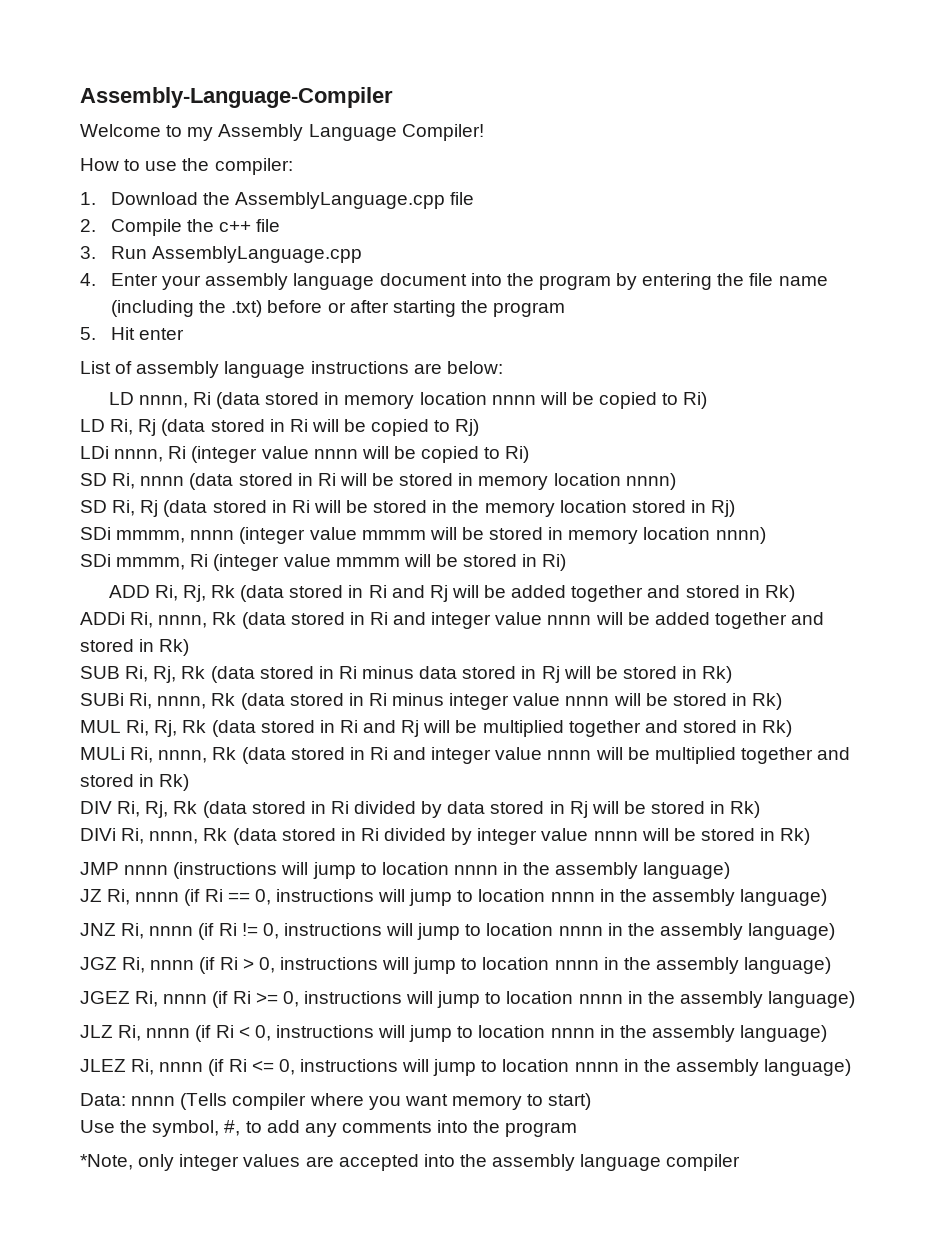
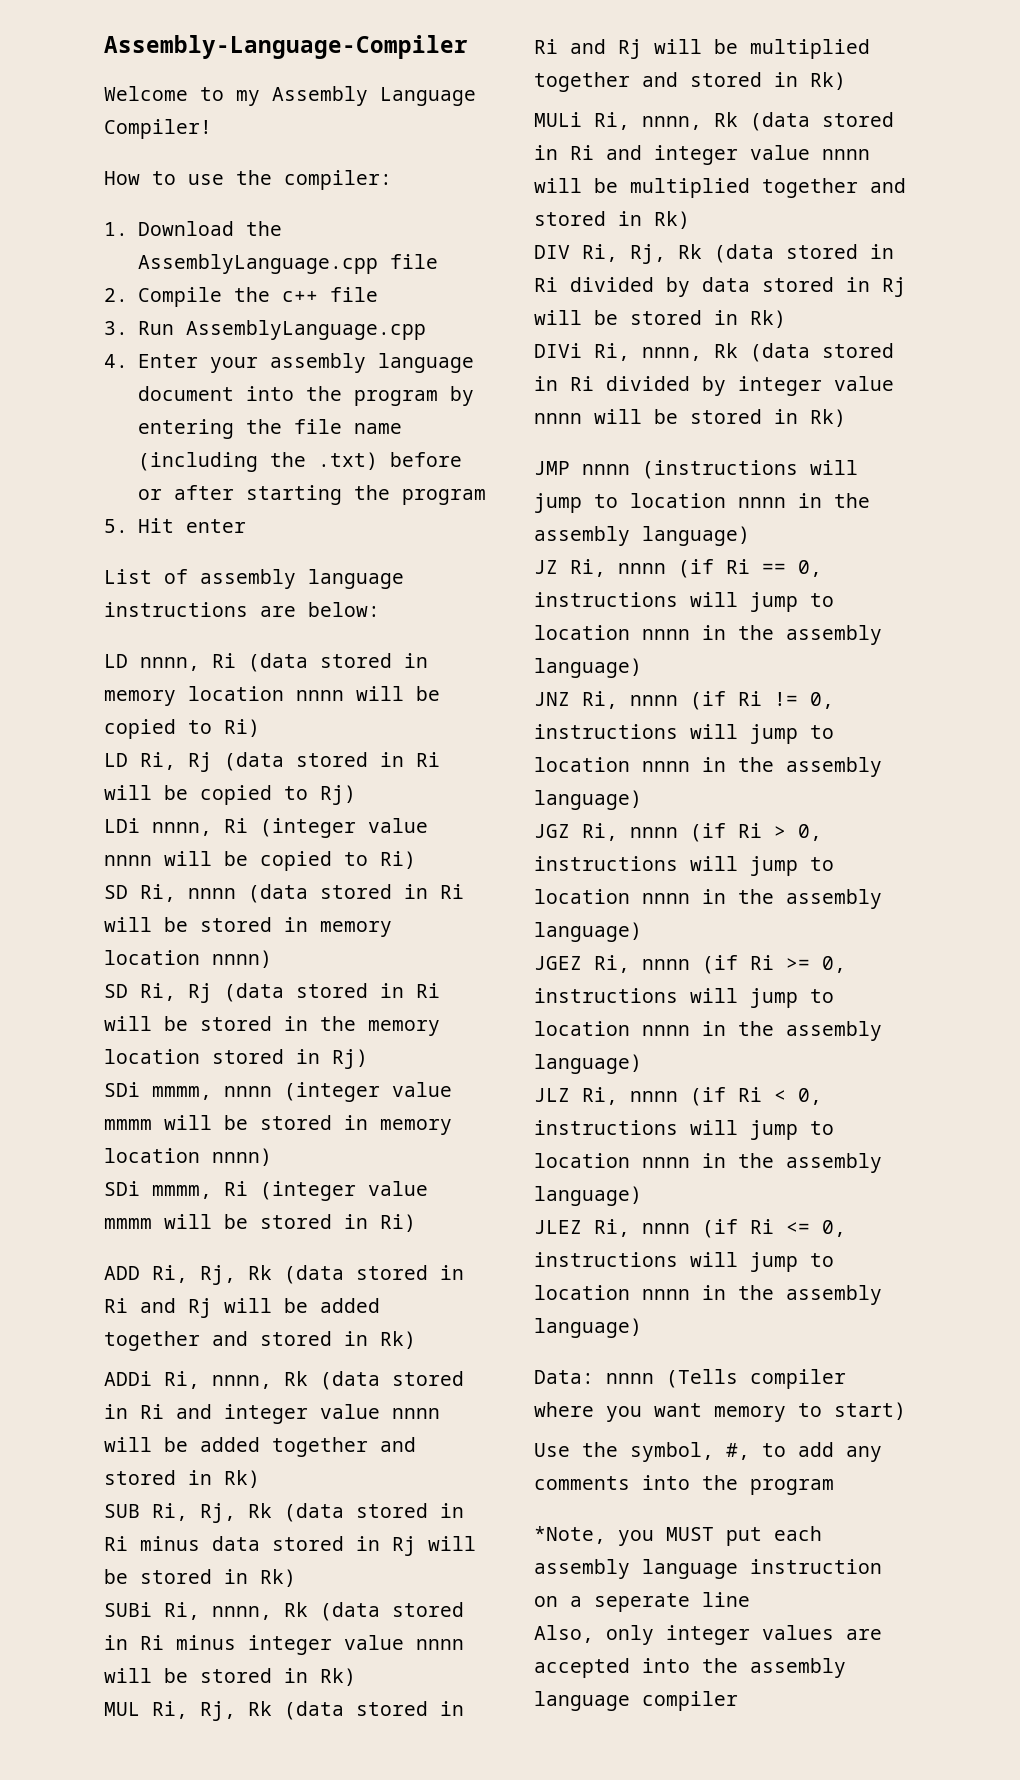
(133, 1162) none -> [618,1526,822,1546] [534,1559,882,1579] [534,1592,750,1612] [534,1625,594,1643] you MUST put each assembly language instruction on a seperate line // Also,

